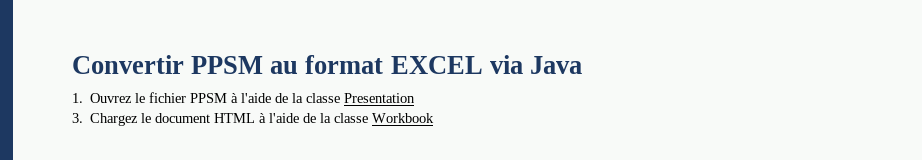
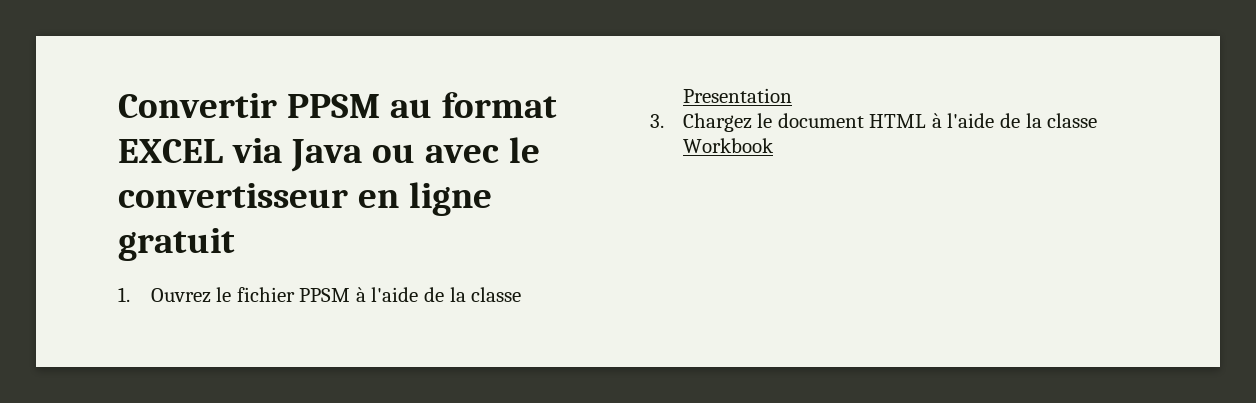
(582, 65) none -> [371,137,540,163] [118,182,492,216] [118,228,235,261] ou avec le convertisseur en ligne gratuit

